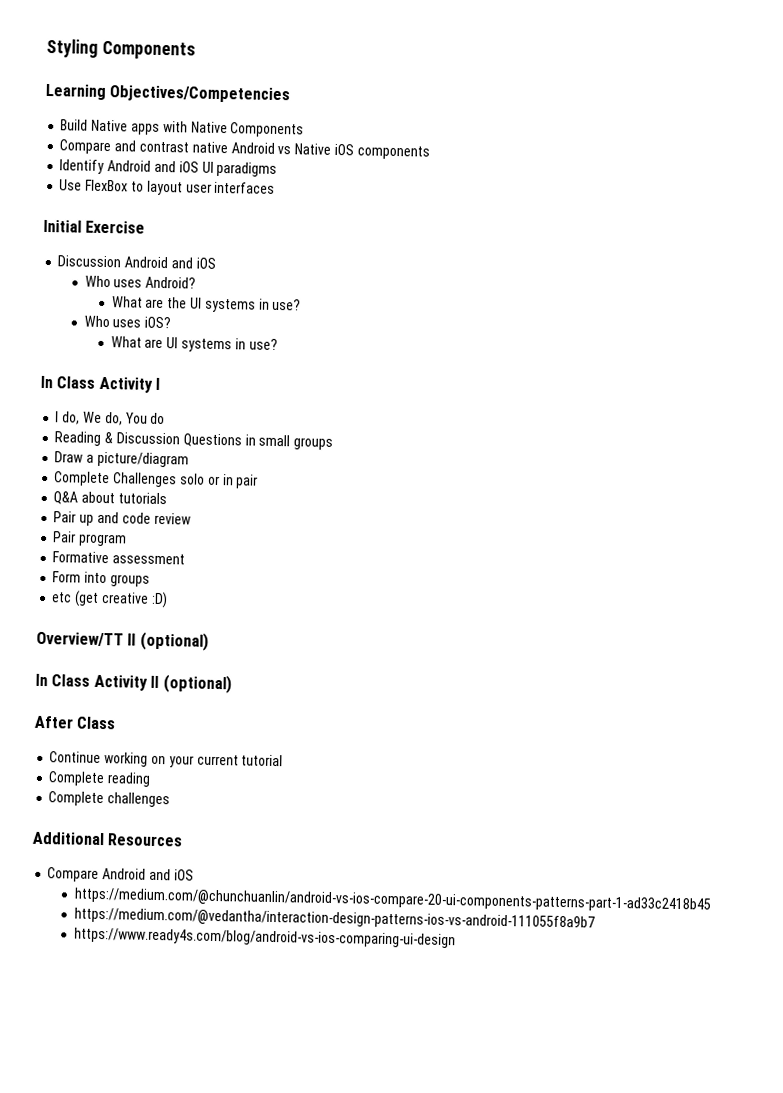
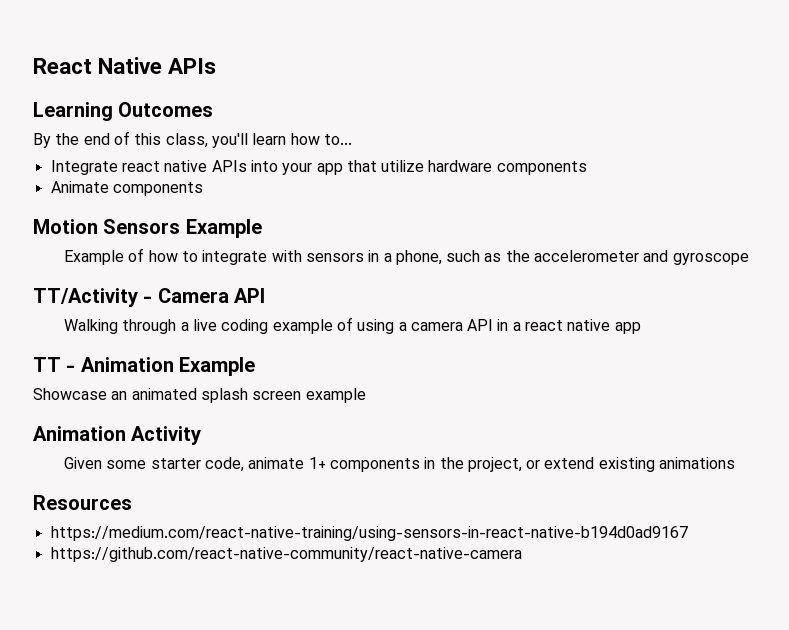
[46,38,196,60] [45,83,291,104] [60,119,305,138] [59,139,430,160] [59,159,278,177] [59,179,276,196] [43,219,146,234] [57,255,216,269] [84,275,197,289] [111,296,302,313] [83,315,172,329] [110,336,278,353] [40,375,161,393] [55,411,166,426] [54,431,334,450] [54,451,189,468] [54,471,259,489] [53,491,167,505] [53,511,191,526] [53,531,128,547] [52,551,186,565] [52,571,150,587] [51,590,168,609] [36,631,209,651] [35,673,232,694] [34,715,117,730] [49,751,284,768] [48,771,152,787] [48,791,171,808] [32,831,183,847] [47,867,194,882] [73,887,711,913] [73,907,595,931] [73,927,456,949] Styling Components // Learning Objectives/Competencies // Build Native apps with Native Components // Compare and contrast native Android vs Native iOS components // Identify Android and iOS UI paradigms // Use FlexBox to layout user interfaces // Initial Exercise // Discussion Android and iOS // Who uses Android? // What are the UI systems in use? // Who uses iOS? // What are UI systems in use? // In Class Activity I // I do, We do, You do // Reading & Discussion Questions in small groups // Draw a picture/diagram // Complete Challenges solo or in pair // Q&A about tutorials // Pair up and code review // Pair program // Formative assessment // Form into groups // etc (get creative :D) // Overview/TT II (optional) // In Class Activity II (optional) // After Class // Continue working on your current tutorial // Complete reading // Complete challenges // Additional Resources // Compare Android and iOS // https://medium.com/@chunchuanlin/android-vs-ios-compare-20-ui-components-patterns-part-1-ad33c2418b45 // https://medium.com/@vedantha/interaction-design-patterns-ios-vs-android-111055f8a9b7 // https://www.ready4s.com/blog/android-vs-ios-comparing-ui-design -> [33,57,217,74] [33,102,214,121] [33,131,352,148] [50,160,587,175] [50,181,203,196] [33,219,262,238] [63,248,749,265] [33,288,266,307] [63,317,641,334] [33,357,256,376] [33,388,366,403] [33,426,202,445] [63,457,736,472] [33,495,132,510] [50,526,688,541] [50,547,522,562] React Native APIs // Learning Outcomes // By the end of this class, you'll learn how to... // Integrate react native APIs into your app that utilize hardware components // Animate components // Motion Sensors Example // Example of how to integrate with sensors in a phone, such as the accelerometer and gyroscope // TT/Activity - Camera API // Walking through a live coding example of using a camera API in a react native app // TT - Animation Example // Showcase an animated splash screen example // Animation Activity // Given some starter code, animate 1+ components in the project, or extend existing animations // Resources // https://medium.com/react-native-training/using-sensors-in-react-native-b194d0ad9167 // https://github.com/react-native-community/react-native-camera

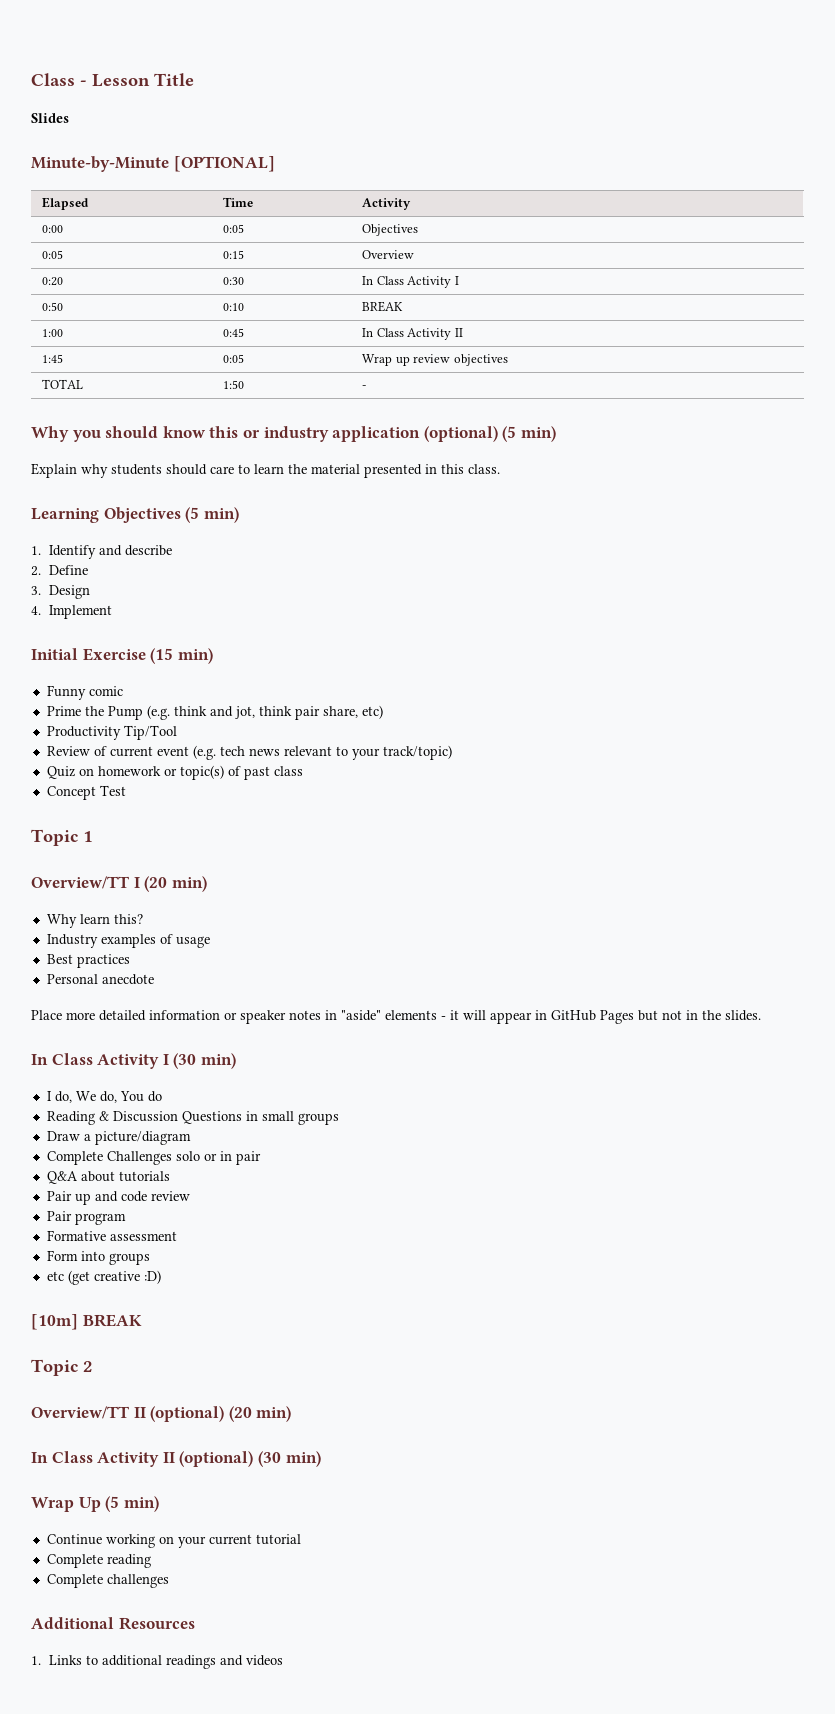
[33,57,217,74] [33,102,214,121] [33,131,352,148] [50,160,587,175] [50,181,203,196] [33,219,262,238] [63,248,749,265] [33,288,266,307] [63,317,641,334] [33,357,256,376] [33,388,366,403] [33,426,202,445] [63,457,736,472] [33,495,132,510] [50,526,688,541] [50,547,522,562] React Native APIs // Learning Outcomes // By the end of this class, you'll learn how to... // Integrate react native APIs into your app that utilize hardware components // Animate components // Motion Sensors Example // Example of how to integrate with sensors in a phone, such as the accelerometer and gyroscope // TT/Activity - Camera API // Walking through a live coding example of using a camera API in a react native app // TT - Animation Example // Showcase an animated splash screen example // Animation Activity // Given some starter code, animate 1+ components in the project, or extend existing animations // Resources // https://medium.com/react-native-training/using-sensors-in-react-native-b194d0ad9167 // https://github.com/react-native-community/react-native-camera -> [31,73,194,87] [31,113,69,123] [31,156,275,172] [42,197,90,210] [223,197,254,207] [362,198,412,210] [42,225,64,233] [223,224,245,233] [362,224,419,236] [42,250,64,259] [223,250,245,259] [362,250,415,259] [42,277,64,286] [223,277,245,285] [362,276,459,288] [42,302,64,311] [223,303,245,311] [362,301,404,312] [42,329,64,337] [223,328,245,337] [362,328,463,340] [42,354,64,363] [223,354,245,363] [362,354,508,366] [42,379,84,389] [223,380,245,389] [362,385,367,389] [31,426,556,442] [31,463,500,478] [31,507,239,523] [31,545,173,559] [31,565,89,576] [31,585,91,599] [31,605,113,619] [31,648,213,664] [46,685,123,700] [46,705,383,720] [46,725,177,740] [46,745,452,760] [46,765,303,780] [46,785,126,800] [31,829,93,846] [31,876,207,892] [46,914,143,928] [46,934,210,948] [46,954,130,968] [46,974,154,985] [31,1010,761,1024] [31,1053,236,1069] [46,1091,162,1103] [46,1111,339,1125] [46,1131,191,1145] [46,1151,261,1165] [46,1171,170,1184] [46,1191,190,1205] [46,1211,126,1225] [46,1230,177,1241] [46,1250,150,1265] [46,1270,161,1285] [31,1314,142,1330] [31,1359,93,1376] [31,1406,292,1422] [31,1451,321,1467] [31,1496,159,1512] [46,1534,301,1548] [46,1554,151,1568] [46,1574,169,1588] [31,1617,195,1630] [31,1655,284,1669] Class - Lesson Title // Slides // Minute-by-Minute [OPTIONAL] // Elapsed | Time | Activity // 0:00 | 0:05 | Objectives // 0:05 | 0:15 | Overview // 0:20 | 0:30 | In Class Activity I // 0:50 | 0:10 | BREAK // 1:00 | 0:45 | In Class Activity II // 1:45 | 0:05 | Wrap up review objectives // TOTAL | 1:50 | - // Why you should know this or industry application (optional) (5 min) // Explain why students should care to learn the material presented in this class. // Learning Objectives (5 min) // 1. Identify and describe // 2. Define // 3. Design // 4. Implement // Initial Exercise (15 min) // Funny comic // Prime the Pump (e.g. think and jot, think pair share, etc) // Productivity Tip/Tool // Review of current event (e.g. tech news relevant to your track/topic) // Quiz on homework or topic(s) of past class // Concept Test // Topic 1 // Overview/TT I (20 min) // Why learn this? // Industry examples of usage // Best practices // Personal anecdote // Place more detailed information or speaker notes in "aside" elements - it will appear in GitHub Pages but not in the slides. // In Class Activity I (30 min) // I do, We do, You do // Reading & Discussion Questions in small groups // Draw a picture/diagram // Complete Challenges solo or in pair // Q&A about tutorials // Pair up and code review // Pair program // Formative assessment // Form into groups // etc (get creative :D) // [10m] BREAK // Topic 2 // Overview/TT II (optional) (20 min) // In Class Activity II (optional) (30 min) // Wrap Up (5 min) // Continue working on your current tutorial // Complete reading // Complete challenges // Additional Resources // 1. Links to additional readings and videos

